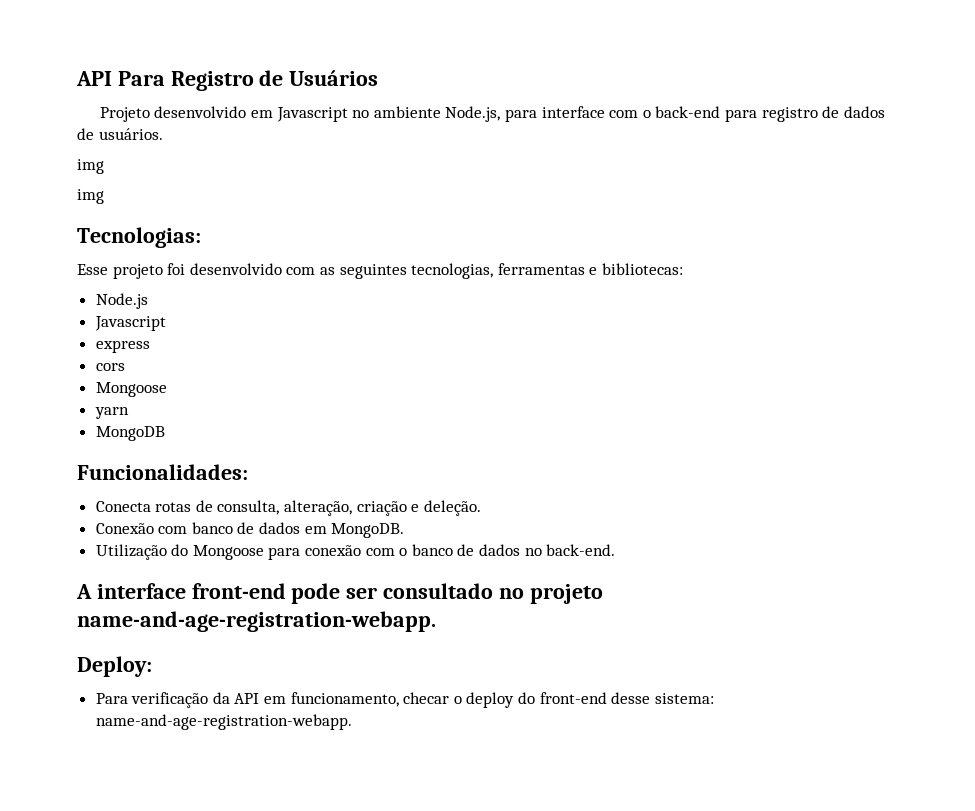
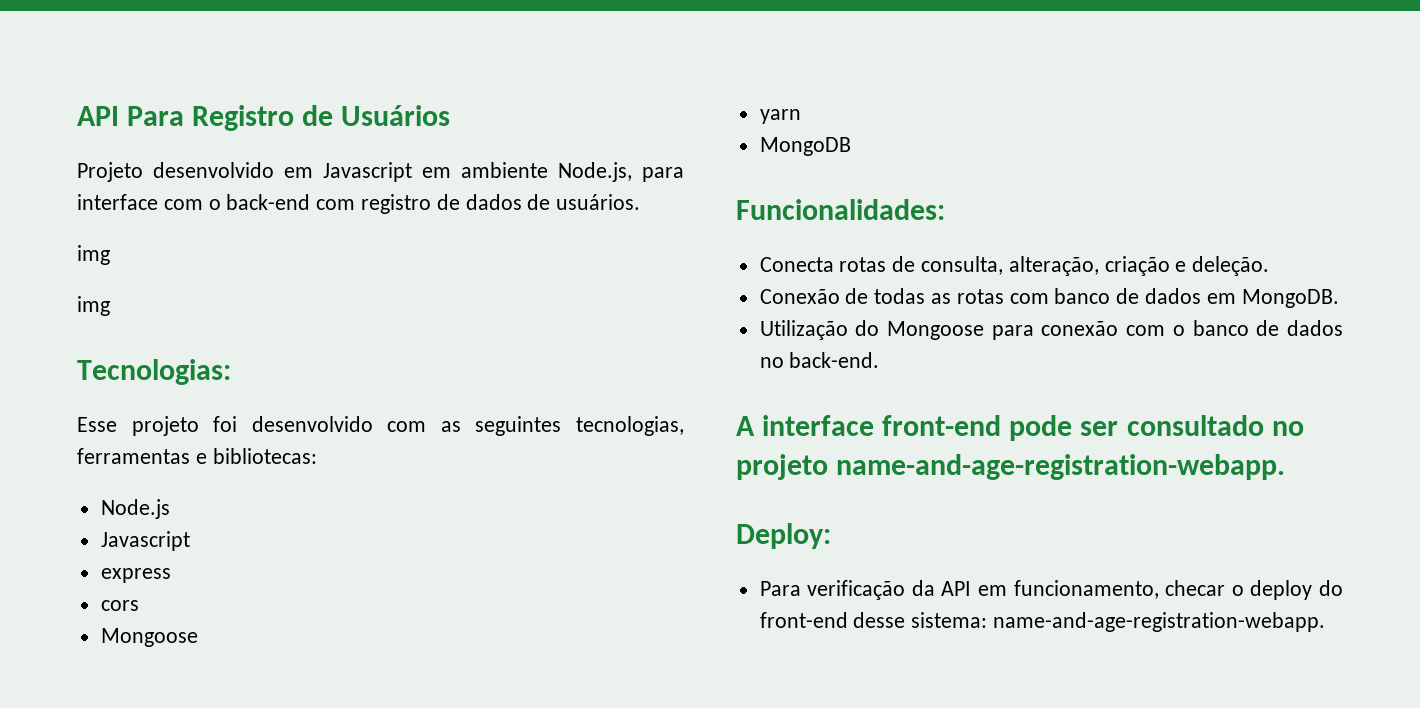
[352,110,370,118] no -> [422,167,451,178] em
[724,109,757,122] para -> [316,199,356,210] com
(154, 528) none -> [845,288,1004,304] de todas as rotas

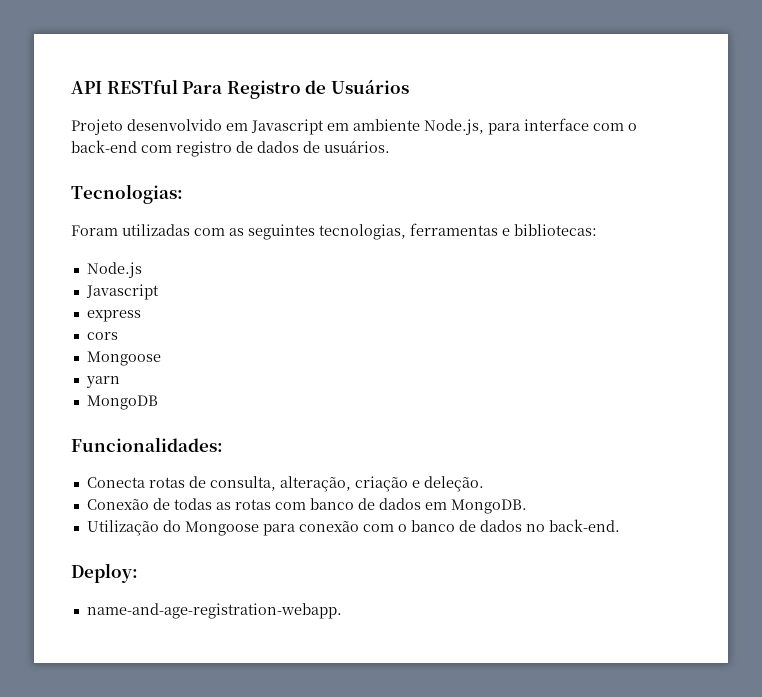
[77,106,119,126] API -> [71,79,178,94] API RESTful
[77,245,110,265] [77,296,110,316] // img // img -> (390, 146) none
[77,416,373,436] Esse projeto foi desenvolvido -> [71,224,190,236] Foram utilizadas
[736,415,1304,441] [736,454,1286,480] [736,523,831,549] [759,580,1343,600] [759,612,988,628] A interface front-end pode ser consultado no projeto name-and-age-registration-webapp. // Deploy: // Para verificação da API em funcionamento, checar o deploy do front-end desse sistema: -> [71,563,138,583] Deploy: //

